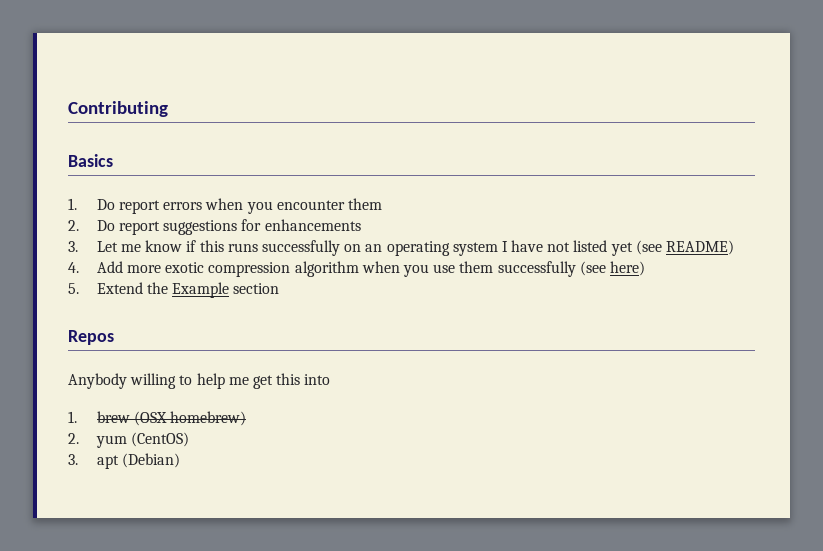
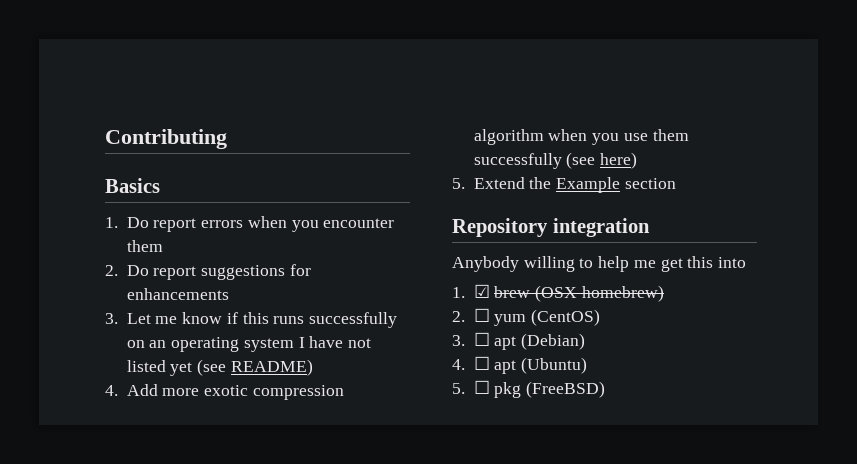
[68,330,114,345] Repos -> [452,218,650,237] Repository integration
(77, 417) none -> [473,284,490,298] ☑
(79, 438) none -> [473,308,490,322] ☐
(78, 459) none -> [473,332,490,346] ☐
(181, 460) none -> [452,356,588,374] [452,380,606,398] // 4. ☐ apt (Ubuntu) // 5. ☐ pkg (FreeBSD)

